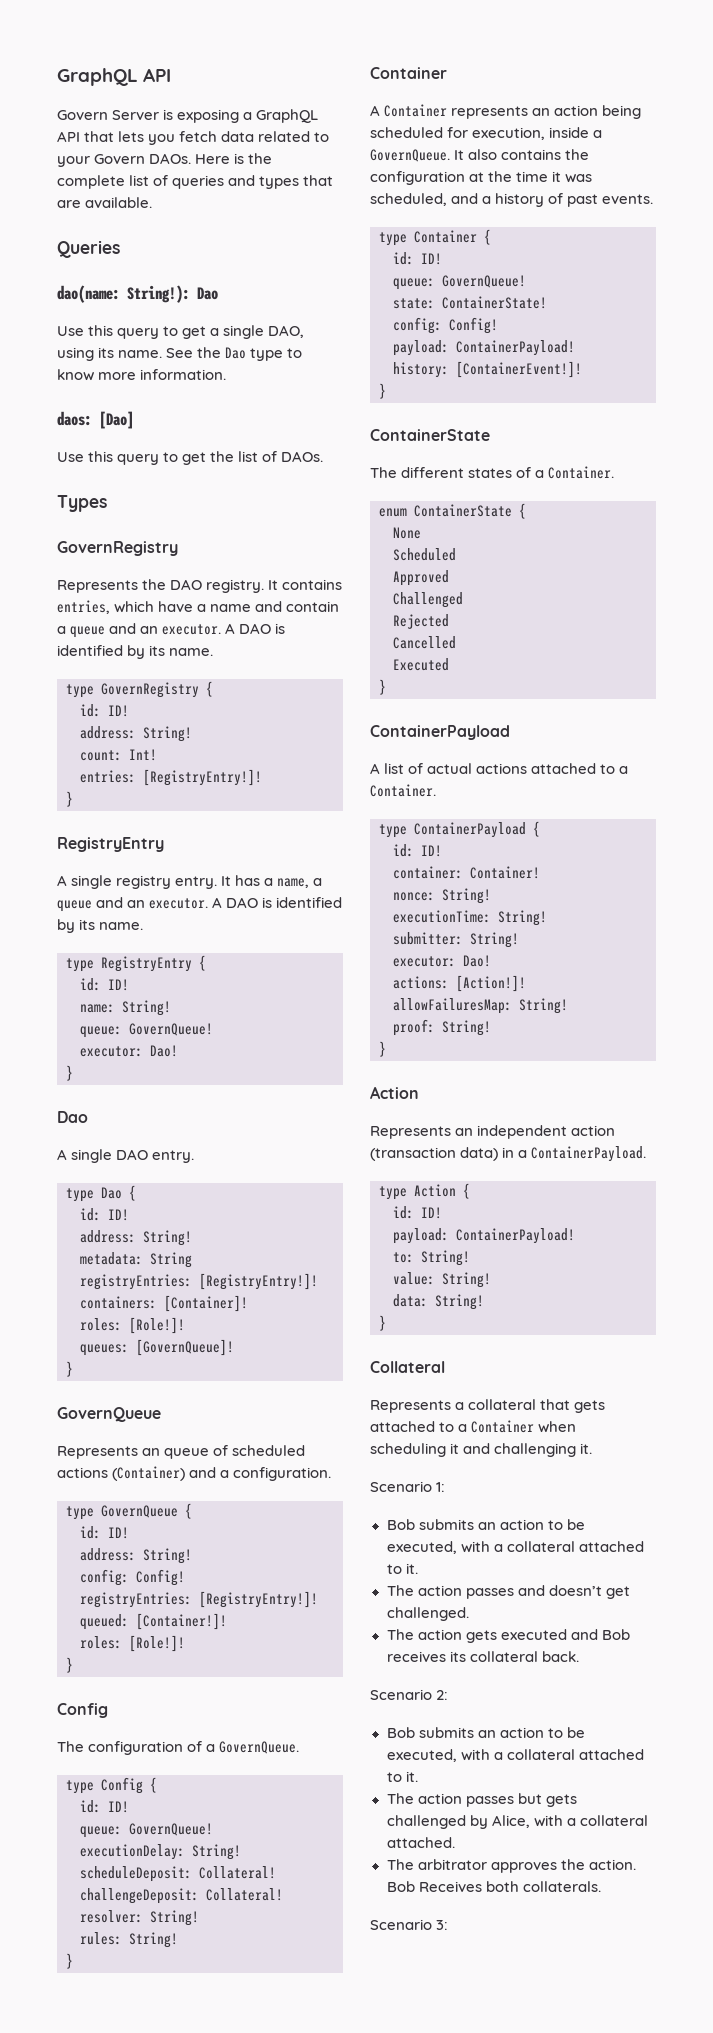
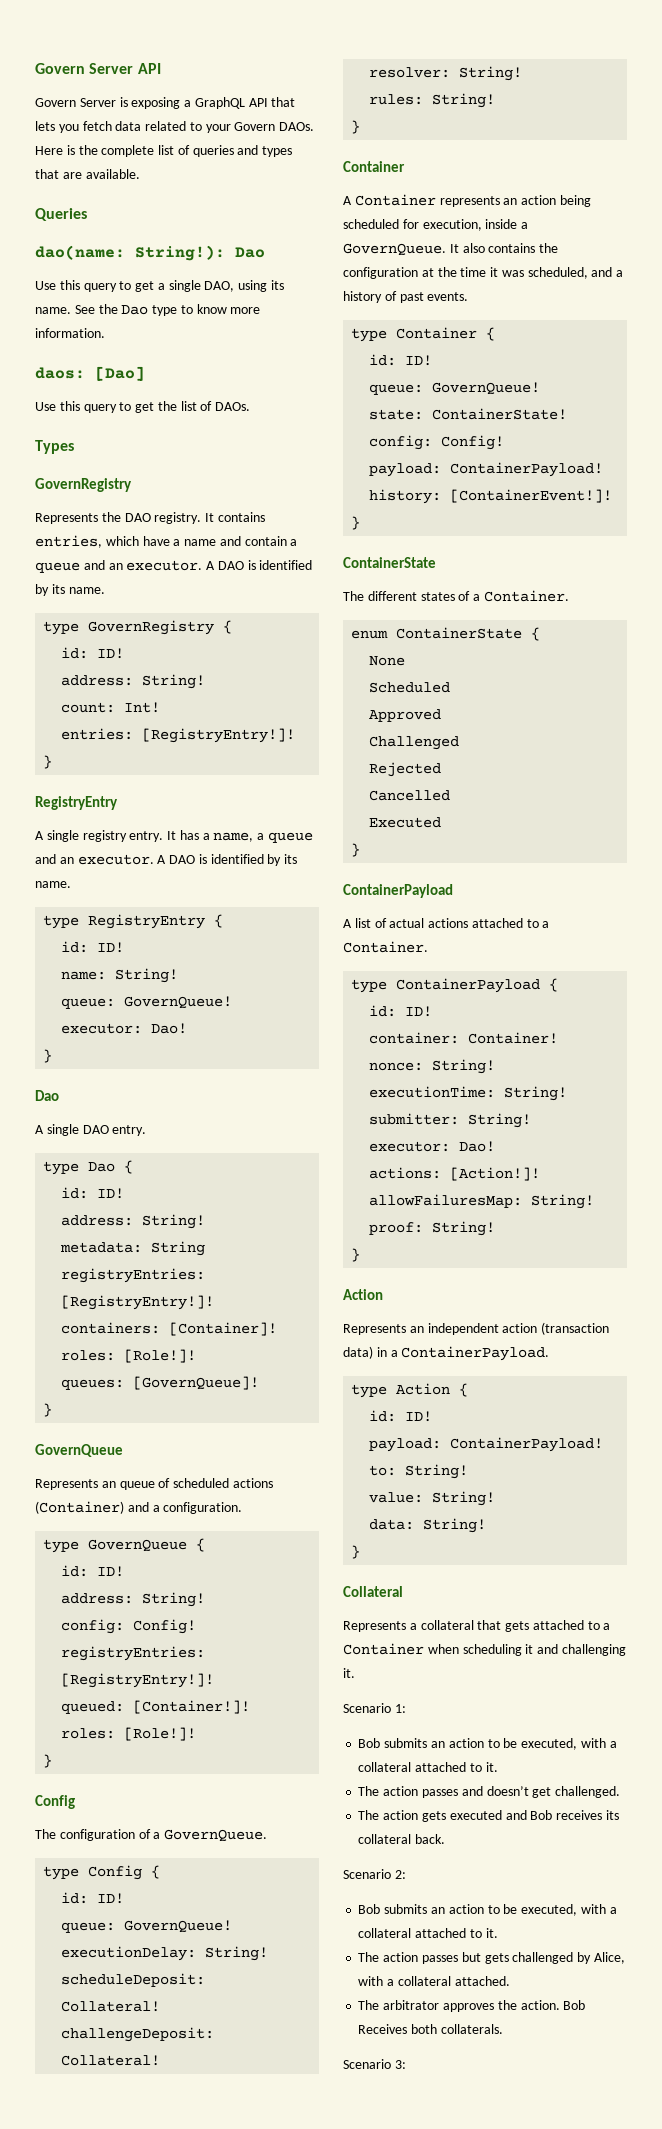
[57,68,138,86] GraphQL -> [35,63,134,74] Govern Server

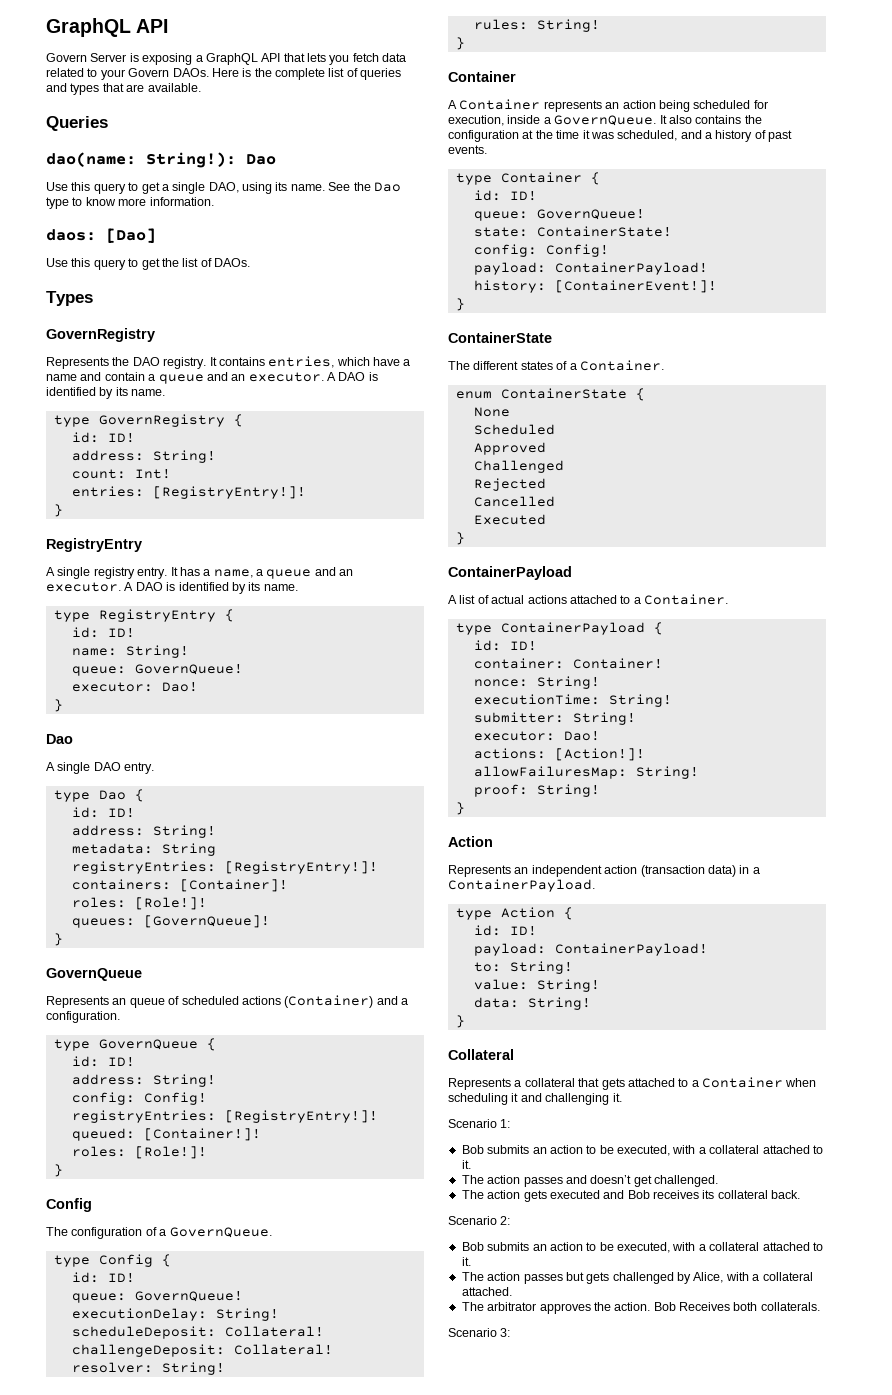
[35,63,134,74] Govern Server -> [46,18,131,37] GraphQL

